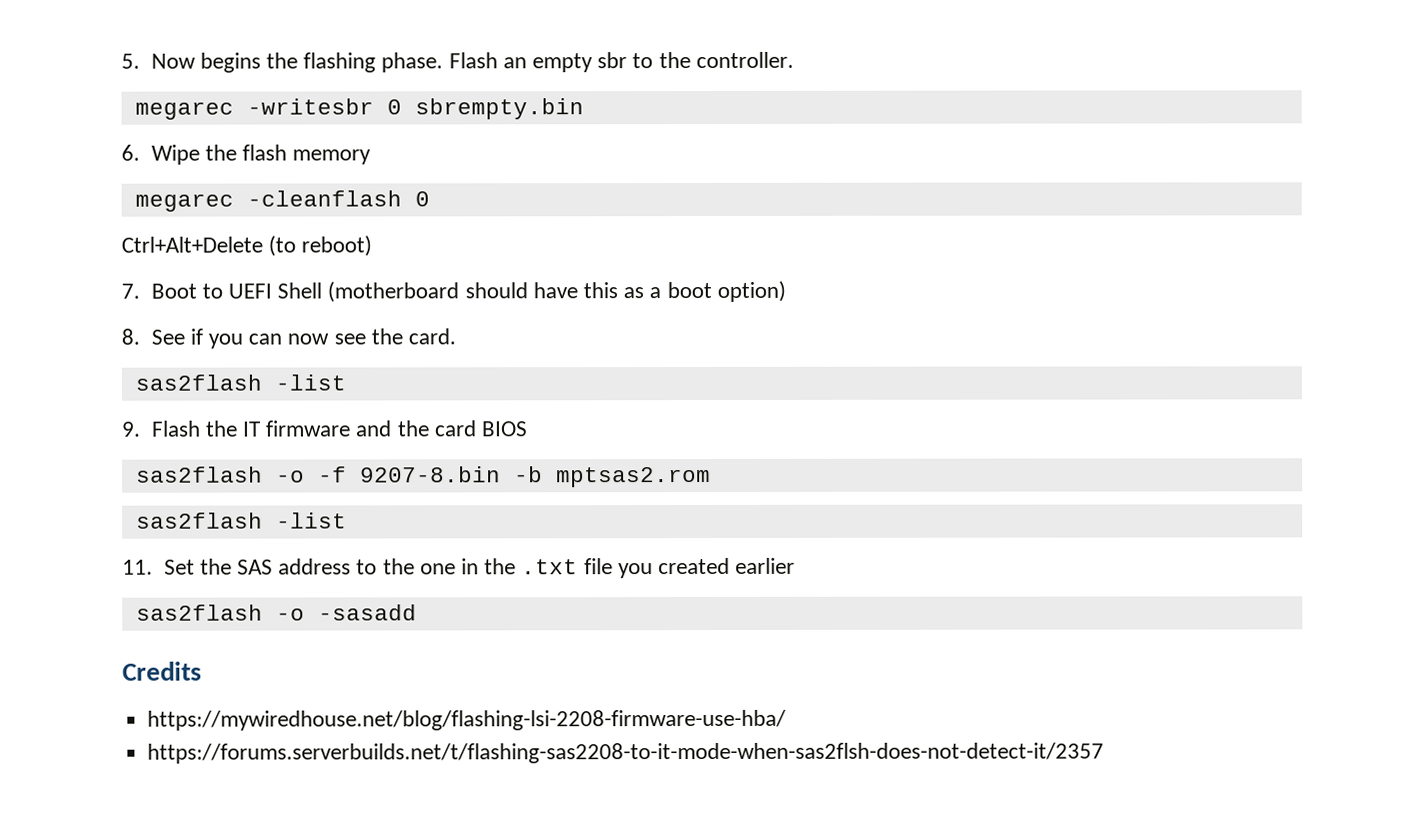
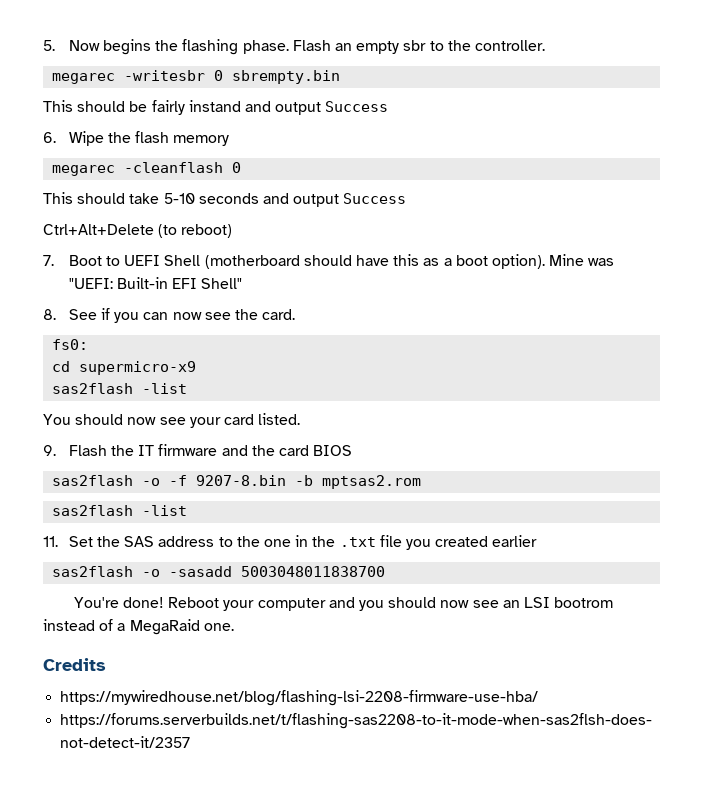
(584, 109) none -> [43,100,389,115] // This should be fairly instand and output Success
(430, 199) none -> [43,192,407,207] // This should take 5-10 seconds and output Success
[716,280,786,302] option) -> [491,254,615,269] [68,277,243,289] option). Mine was "UEFI: Built-in EFI Shell"
[134,374,346,391] // sas2flash -list -> [52,339,89,350] [52,361,197,375] [52,383,188,394] [43,413,301,428] // fs0: // cd supermicro-x9 // sas2flash -list // You should now see your card listed.
(417, 612) none -> [241,566,386,577] [73,597,614,611] [43,619,234,635] 5003048011838700 // You're done! Reboot your computer and you should now see an LSI bootrom instead of a MegaRaid one.

